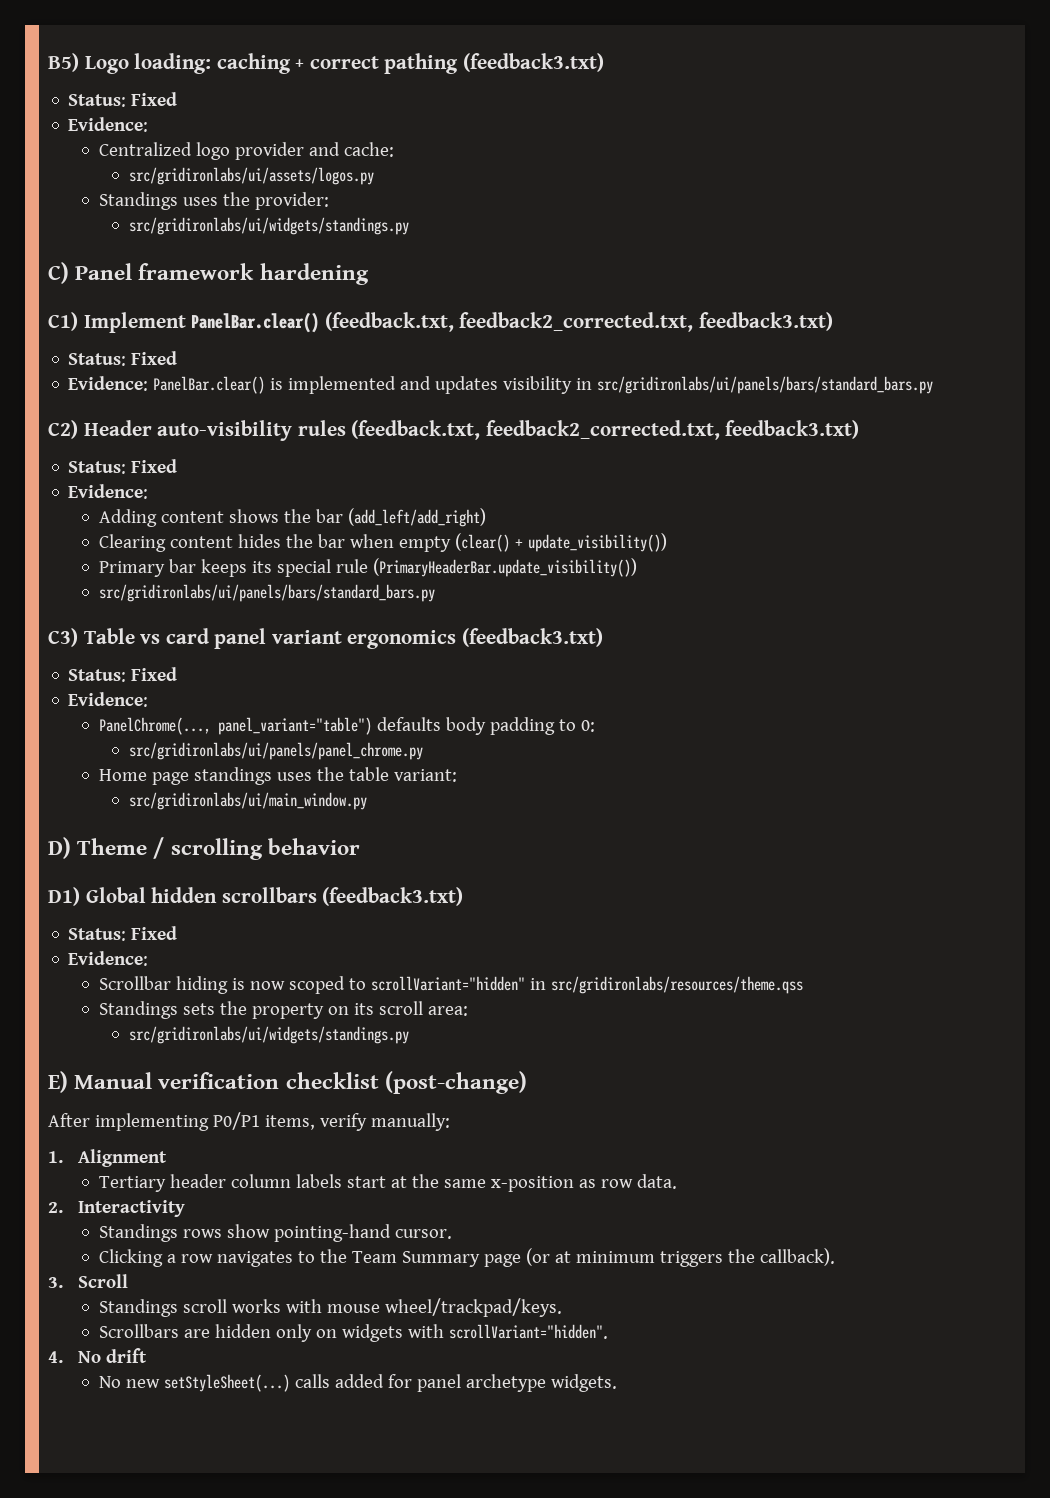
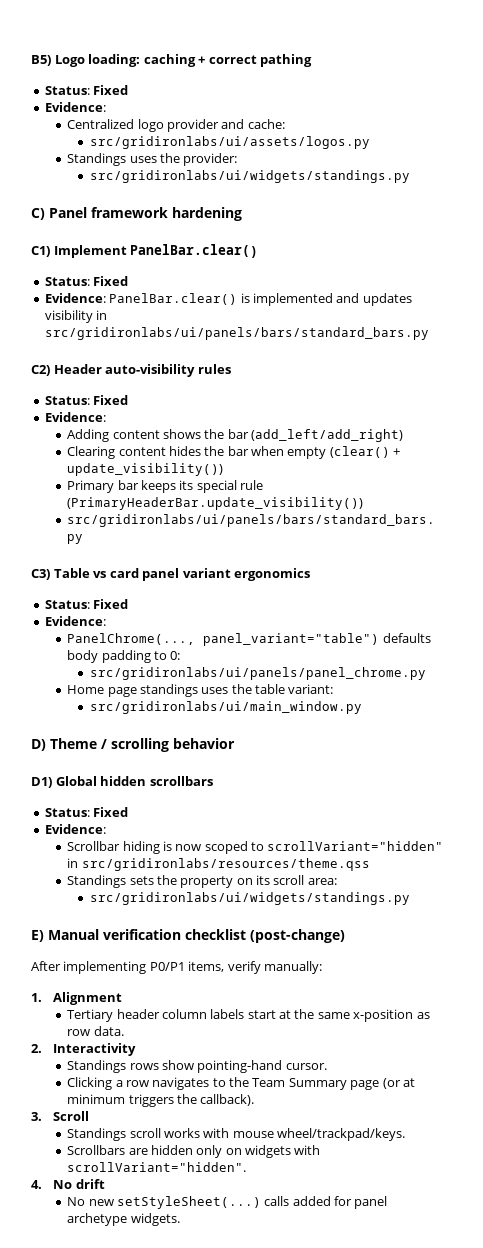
[462,53,604,72] (feedback3.txt) -> (313, 60) none
[324,312,833,332] (feedback.txt, feedback2_corrected.txt, feedback3.txt) -> (259, 251) none
[351,420,860,440] (feedback.txt, feedback2_corrected.txt, feedback3.txt) -> (231, 369) none
[461,628,603,647] (feedback3.txt) -> (311, 574) none
[322,887,464,906] (feedback3.txt) -> (213, 781) none

